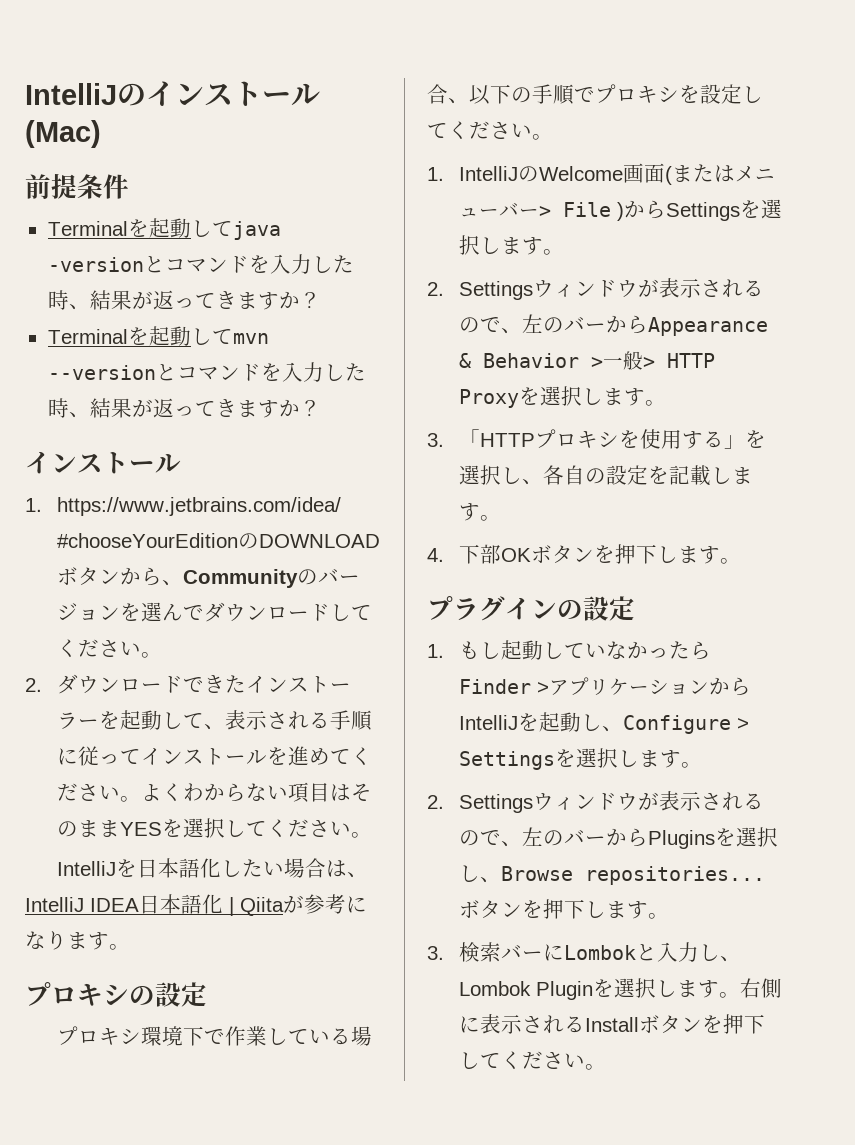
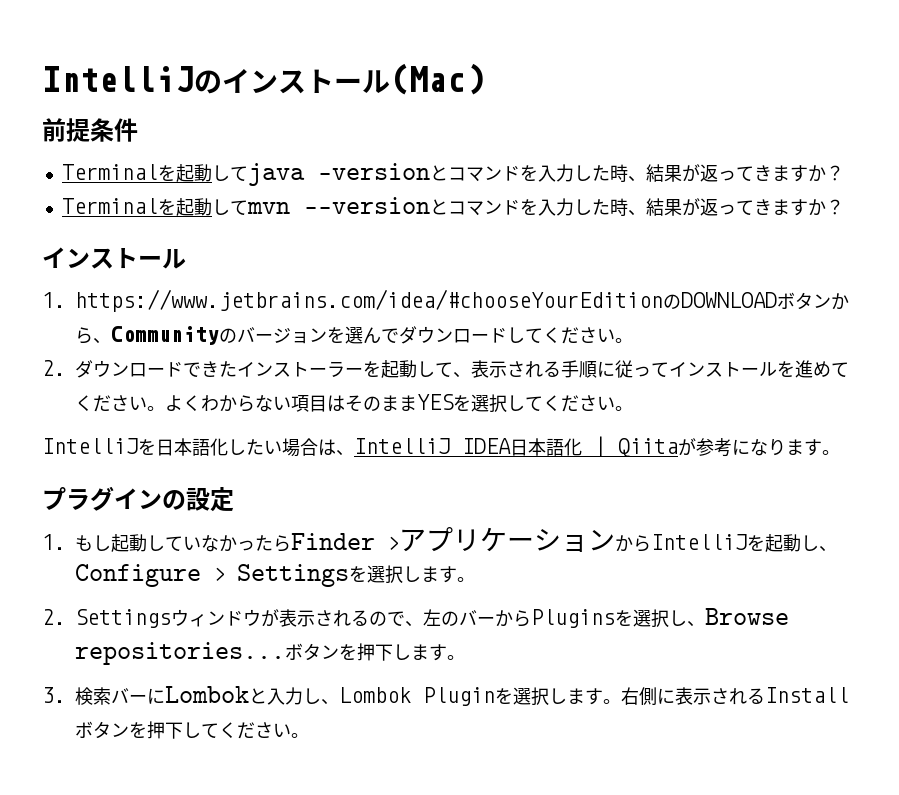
[25,982,207,1007] [56,1026,372,1046] [427,84,763,105] [427,121,553,140] [427,163,775,185] [458,199,782,221] [458,235,564,255] [427,278,764,300] [458,314,768,336] [458,351,715,370] [458,386,666,408] [427,429,766,449] [458,465,753,486] [458,503,501,521] [427,544,741,564] // プロキシの設定 // プロキシ環境下で作業している場合、以下の手順でプロキシを設定してください。 // 1. IntelliJのWelcome画面(またはメニューバー> File )からSettingsを選択します。 // 2. Settingsウィンドウが表示されるので、左のバーからAppearance & Behavior >一般> HTTP Proxyを選択します。 // 3.「HTTPプロキシを使用する」を選択し、各自の設定を記載します。 // 4.下部OKボタンを押下します。 -> (840, 452) none

